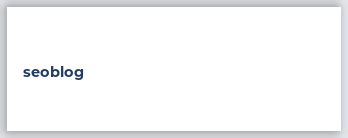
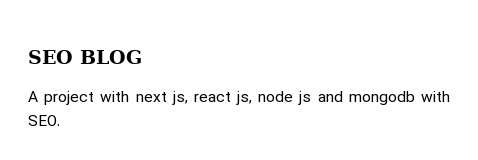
[23,66,84,80] seoblog -> [28,50,142,64] [28,91,451,105] [28,115,60,126] SEO BLOG // A project with next js, react js, node js and mongodb with SEO.

